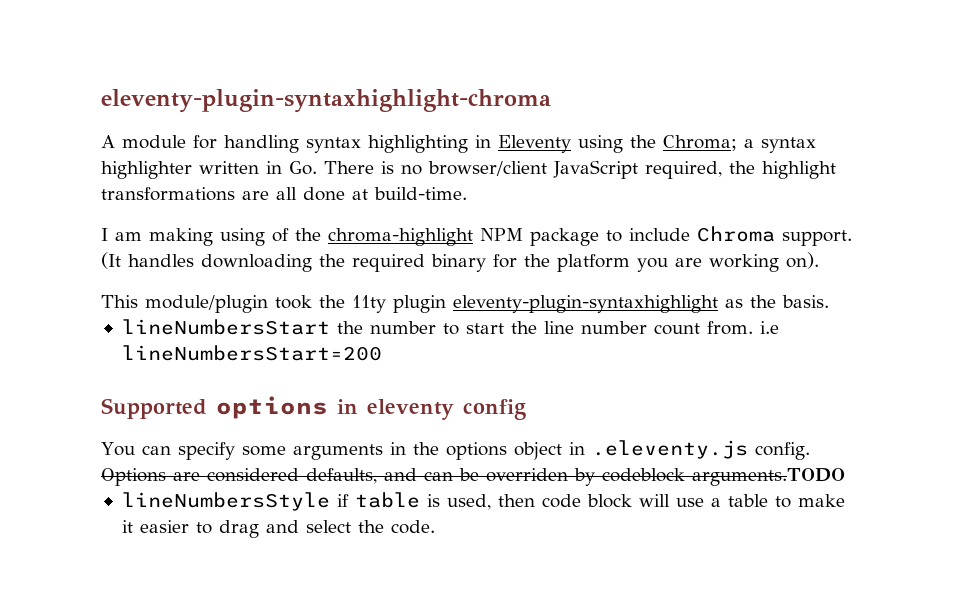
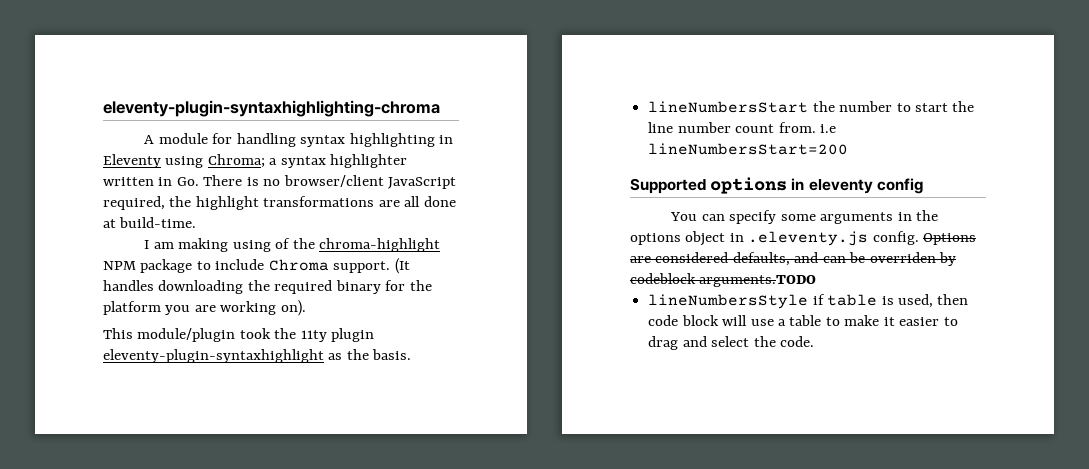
[101,89,551,113] eleventy-plugin-syntaxhighlight-chroma -> [103,100,440,117] eleventy-plugin-syntaxhighlighting-chroma
[630,135,656,148] the -> (204, 162) none

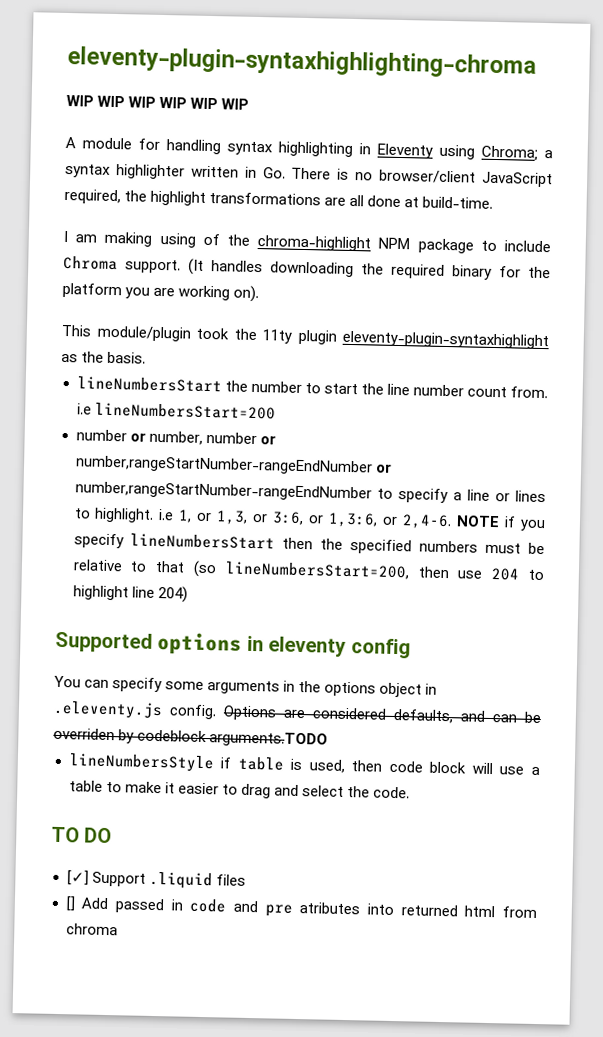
(440, 108) none -> [66,94,250,110] // WIP WIP WIP WIP WIP WIP
(849, 149) none -> [75,429,276,445] [74,455,392,476] [74,481,546,504] [73,507,547,532] [73,533,545,555] [72,559,544,581] [72,585,188,603] // number or number, number or number,rangeStartNumber-rangeEndNumber or number,rangeStartNumber-rangeEndNumber to specify a line or lines to highlight. i.e 1, or 1,3, or 3:6, or 1,3:6, or 2,4-6. NOTE if you specify lineNumbersStart then the specified numbers must be relative to that (so lineNumbersStart=200, then use 204 to highlight line 204)
(814, 341) none -> [51,826,113,844] [66,870,246,890] [65,896,537,919] [65,923,118,936] // TO DO // [✓] Support .liquid files // [] Add passed in code and pre atributes into returned html from chroma

